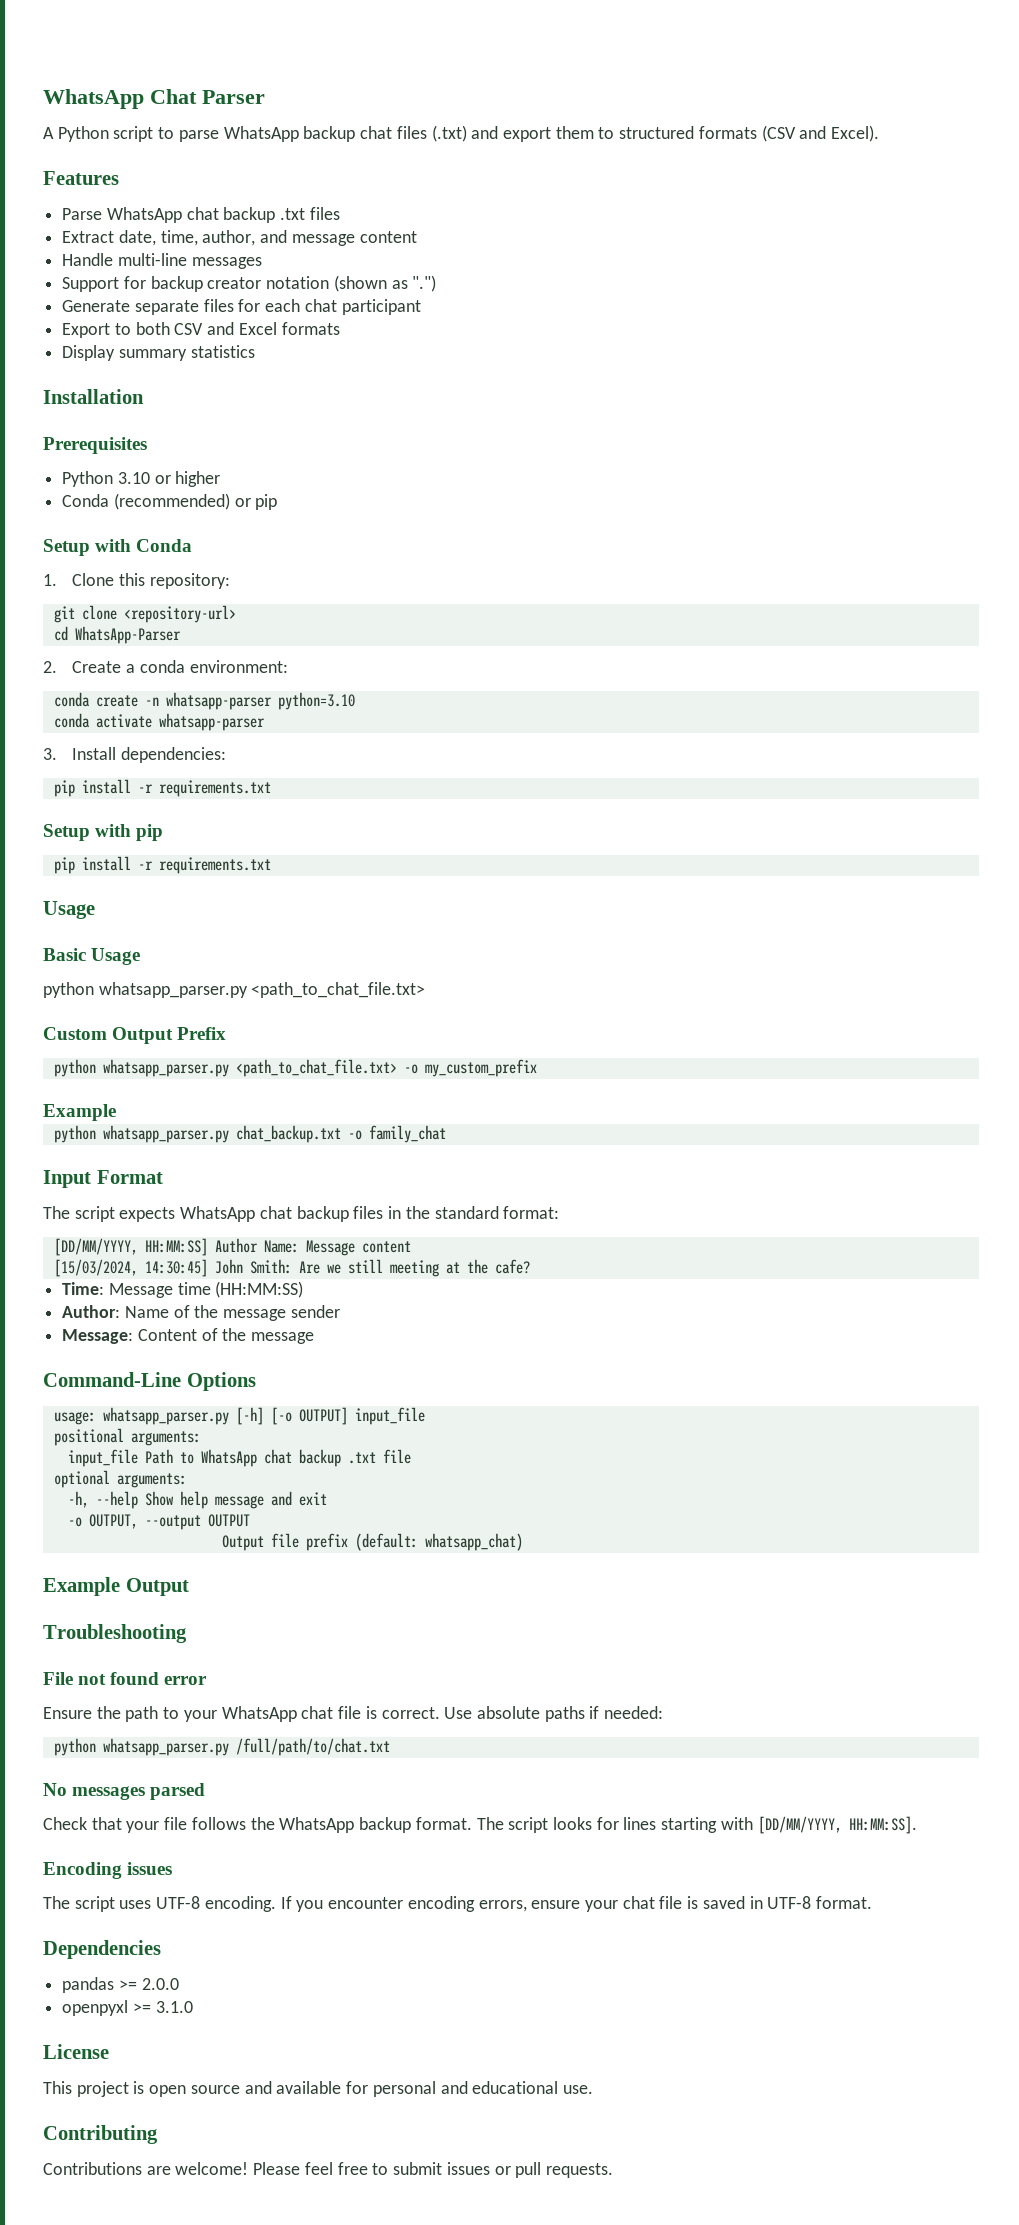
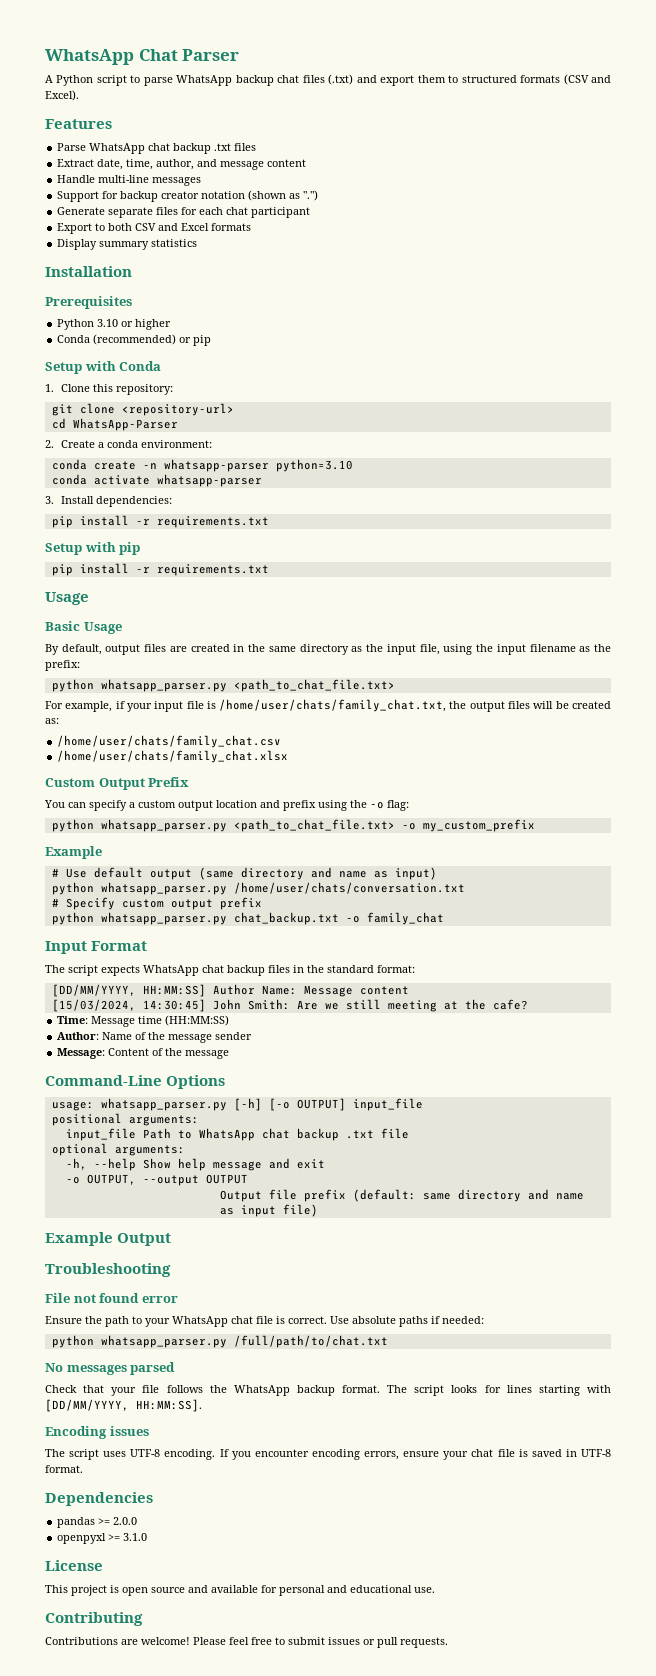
[43,982,426,998] [43,1027,227,1044] python whatsapp_parser.py <path_to_chat_file.txt> // Custom Output Prefix -> [45,644,612,655] [45,660,80,671] [51,679,395,692] [45,699,612,712] [45,718,59,724] [57,735,282,748] [57,750,289,763] [45,777,190,790] [44,800,409,811] By default, output files are created in the same directory as the input file, using the input filename as the prefix: // python whatsapp_parser.py <path_to_chat_file.txt> // For example, if your input file is /home/user/chats/family_chat.txt, the output files will be created as: // /home/user/chats/family_chat.csv // /home/user/chats/family_chat.xlsx // Custom Output Prefix // You can specify a custom output location and prefix using the -o flag:
(116, 1112) none -> [51,867,437,880] [51,882,465,895] [51,897,262,910] // # Use default output (same directory and name as input) // python whatsapp_parser.py /home/user/chats/conversation.txt // # Specify custom output prefix
[424,1533,523,1551] whatsapp_chat) -> [422,1189,584,1202] [219,1204,318,1217] same directory and name as input file)

